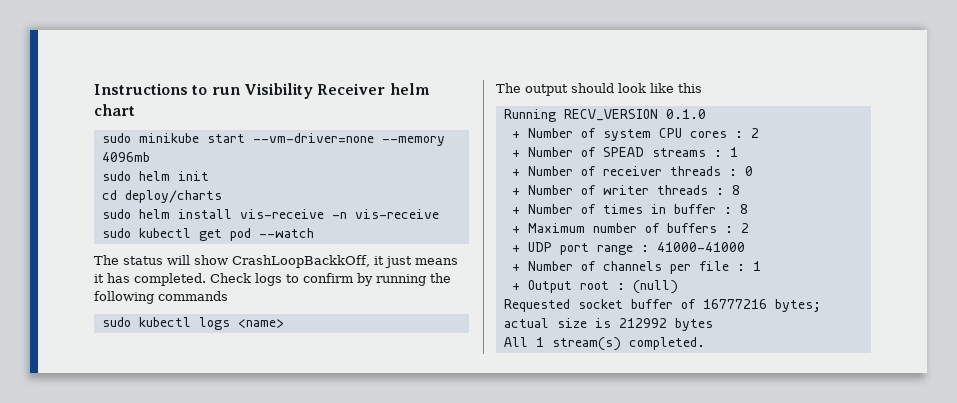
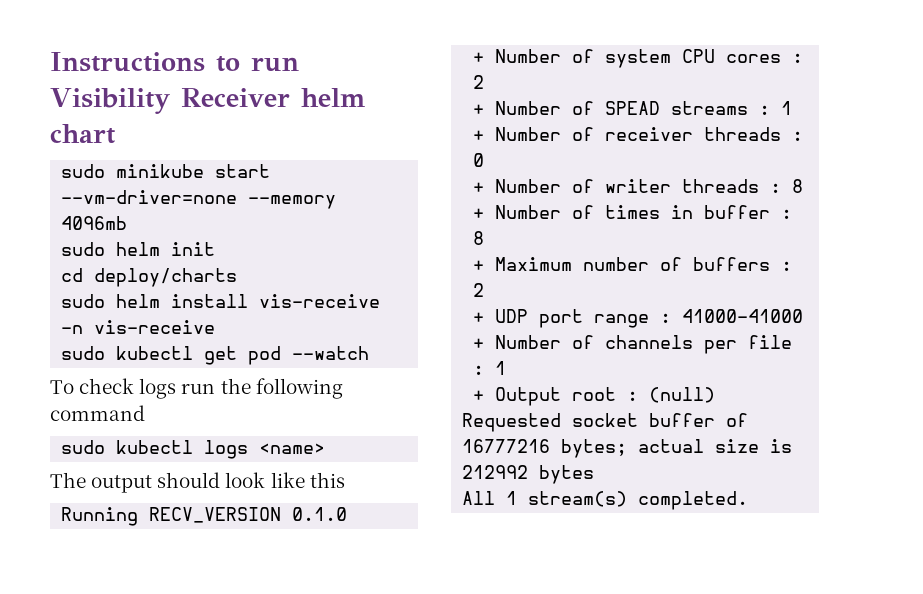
[94,255,458,268] [94,273,426,286] The status will show CrashLoopBackkOff, it just means it has completed. Check logs to confirm by running -> [50,378,216,399] To check logs run
[158,291,228,301] commands -> [50,405,145,421] command

